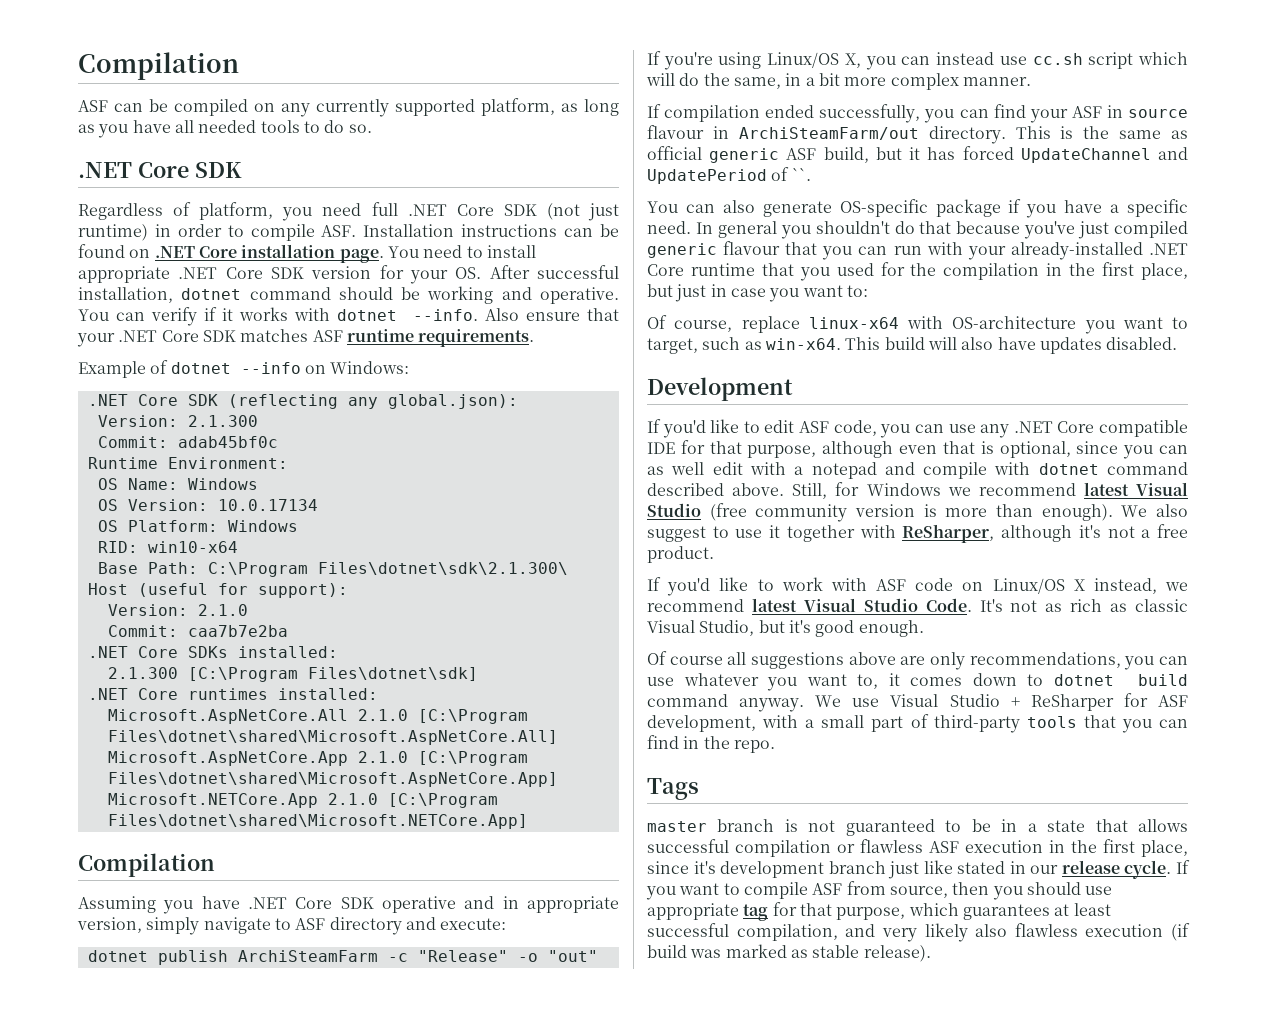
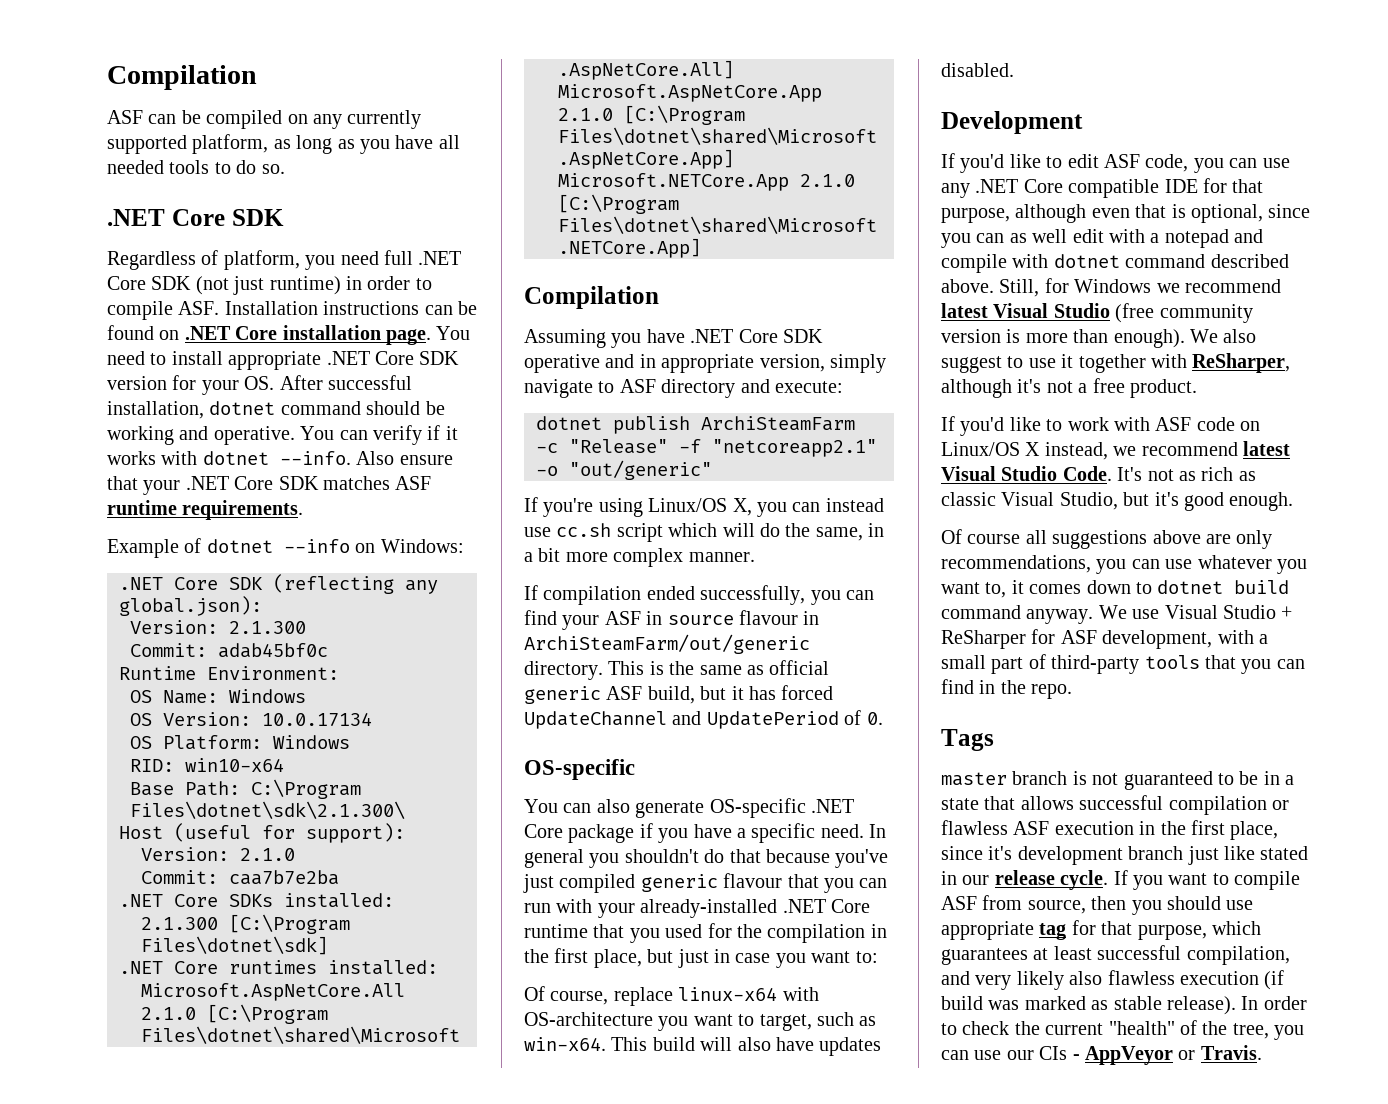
[517,950,598,962] -o "out" -> [679,439,877,457] [536,460,712,480] -f "netcoreapp2.1" -o "out/generic"
[738,127,919,140] ArchiSteamFarm/out -> [524,634,810,654] ArchiSteamFarm/out/generic
[791,168,811,181] ``. -> [866,712,883,725] [524,759,635,780] 0. // OS-specific
(928, 208) none -> [811,799,854,813] [524,824,563,838] .NET Core
(931, 953) none -> [1241,996,1307,1010] [941,1020,1305,1040] [941,1045,1262,1065] In order to check the current "health" of the tree, you can use our CIs - AppVeyor or Travis.

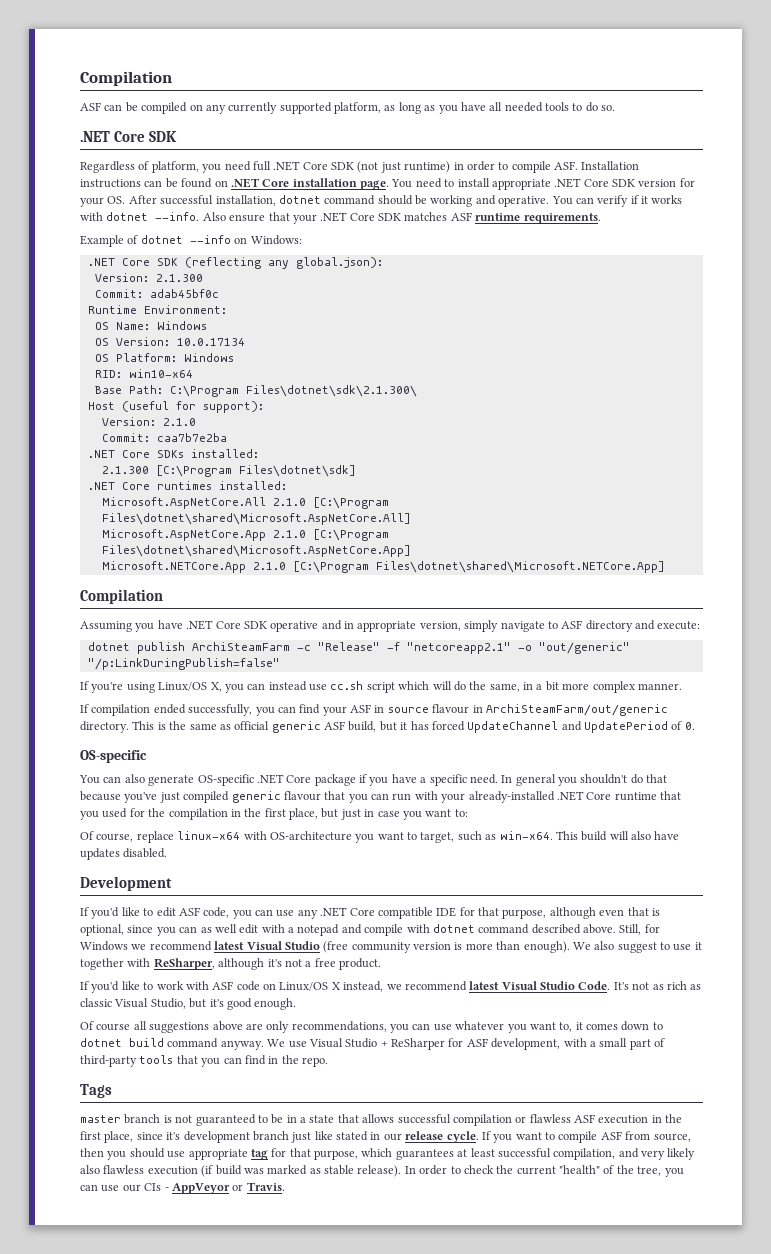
(712, 470) none -> [87,658,280,670] "/p:LinkDuringPublish=false"

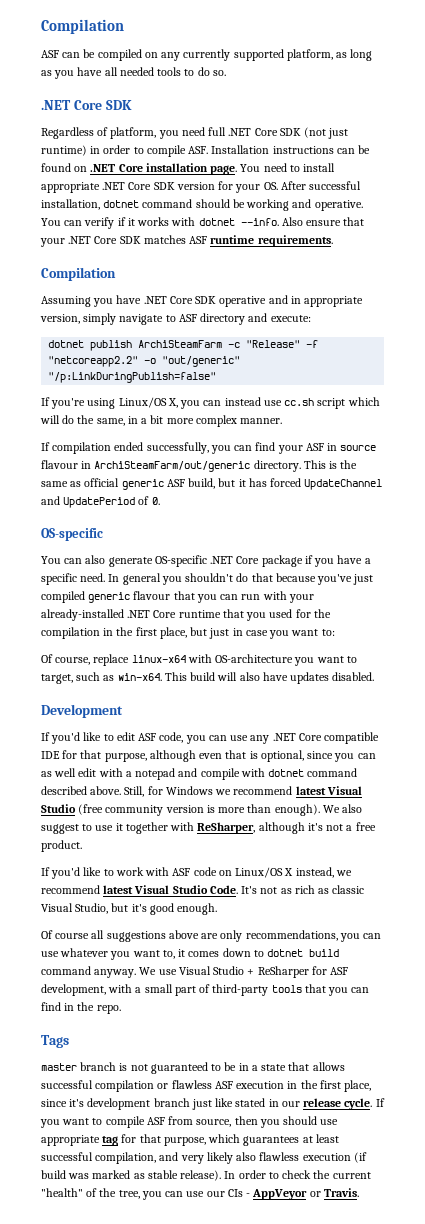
[80,235,302,247] [87,257,383,269] [94,273,203,282] [94,289,219,298] [87,305,227,314] [94,321,207,330] [94,337,245,346] [94,353,234,362] [94,369,193,378] [94,385,417,397] [87,401,264,413] [101,417,196,426] [101,433,227,442] [87,449,259,458] [101,465,356,477] [87,481,287,490] [101,497,389,509] [101,513,411,525] [101,529,389,541] [101,545,411,557] [101,561,665,573] // Example of dotnet --info on Windows: // .NET Core SDK (reflecting any global.json): // Version: 2.1.300 // Commit: adab45bf0c // Runtime Environment: // OS Name: Windows // OS Version: 10.0.17134 // OS Platform: Windows // RID: win10-x64 // Base Path: C:\Program Files\dotnet\sdk\2.1.300\ // Host (useful for support): // Version: 2.1.0 // Commit: caa7b7e2ba // .NET Core SDKs installed: // 2.1.300 [C:\Program Files\dotnet\sdk] // .NET Core runtimes installed: // Microsoft.AspNetCore.All 2.1.0 [C:\Program Files\dotnet\shared\Microsoft.AspNetCore.All] // Microsoft.AspNetCore.App 2.1.0 [C:\Program Files\dotnet\shared\Microsoft.AspNetCore.App] // Microsoft.NETCore.App 2.1.0 [C:\Program Files\dotnet\shared\Microsoft.NETCore.App] -> (333, 241) none
[406,642,511,654] "netcoreapp2.1" -> [48,356,139,367] "netcoreapp2.2"

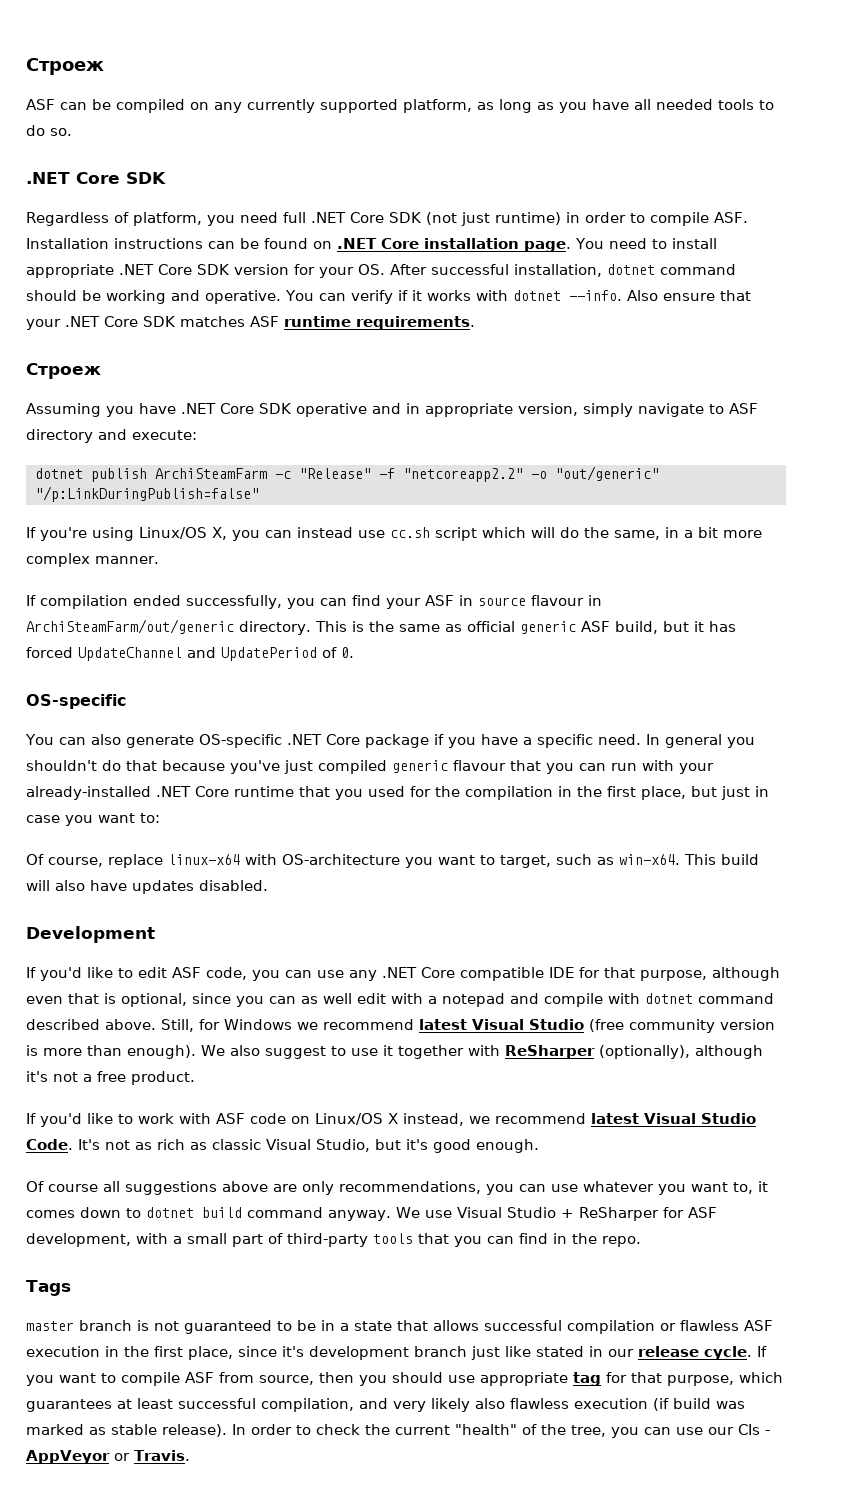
[41,19,124,34] Compilation -> [26,58,104,75] Строеж
[41,267,116,281] Compilation -> [26,363,101,379] Строеж
[197,822,256,834] ReSharper, -> [504,1045,690,1059] ReSharper (optionally),

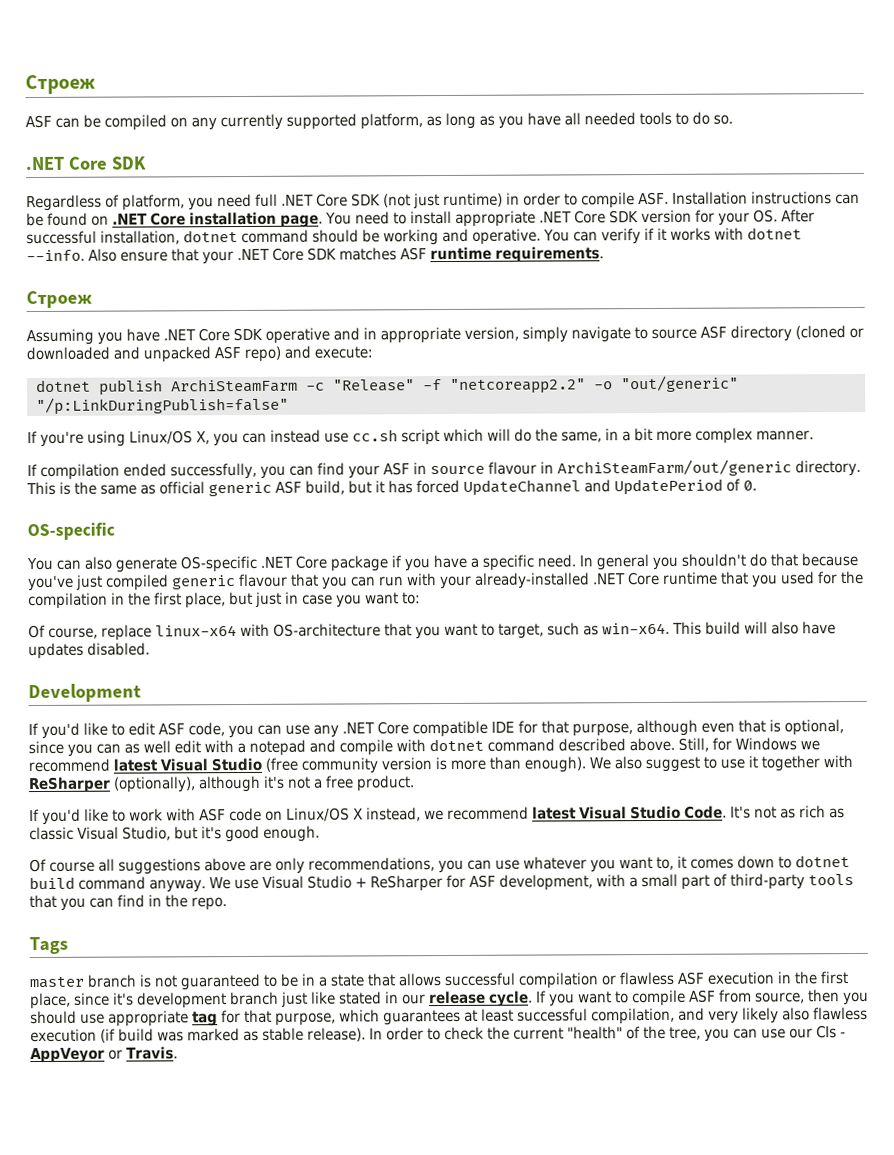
(724, 409) none -> [651,328,697,339] source
(93, 436) none -> [795,325,864,340] [26,345,281,363] (cloned or downloaded and unpacked ASF repo)
(400, 859) none -> [384,623,412,637] that

